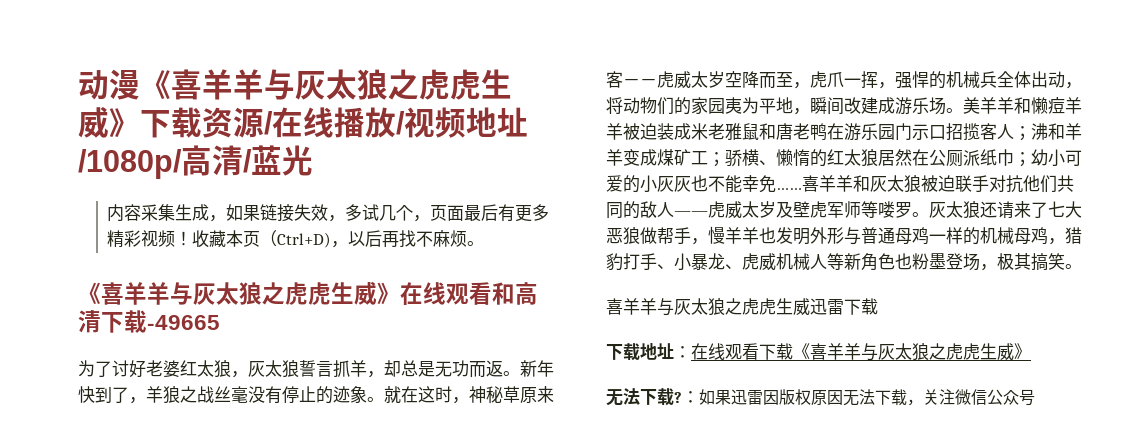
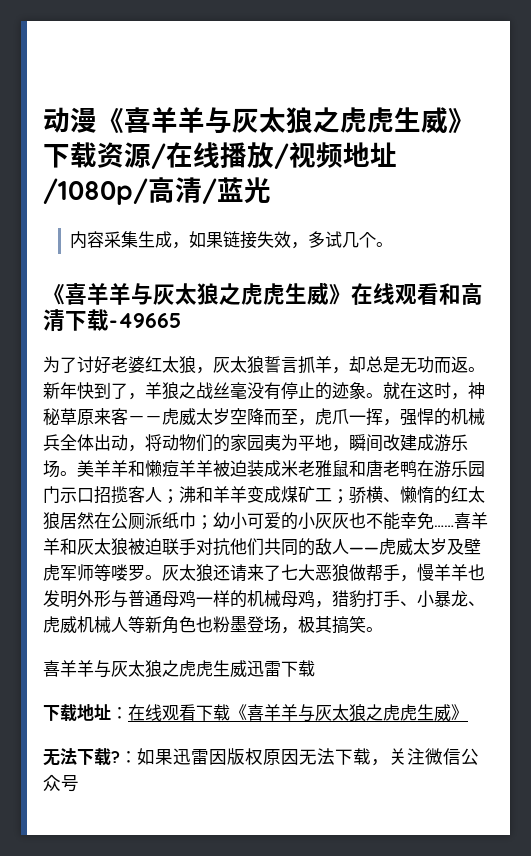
[413,204,550,222] [107,230,468,248] ，页面最后有更多精彩视频！收藏本页（Ctrl+D)，以后再找不麻烦 -> (376, 240) none

